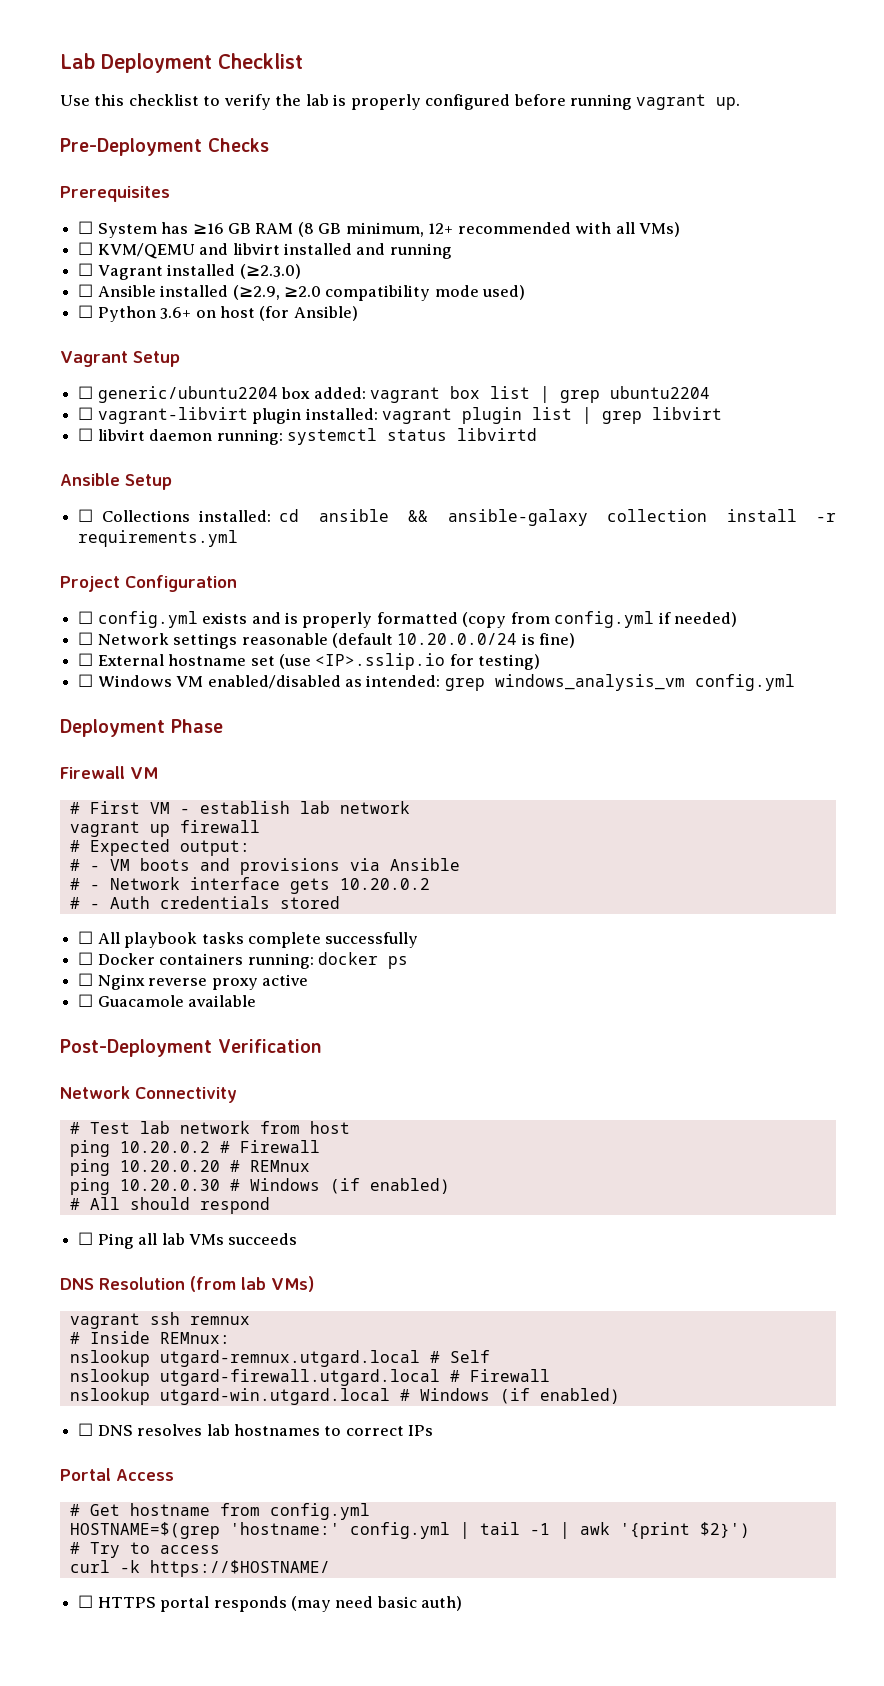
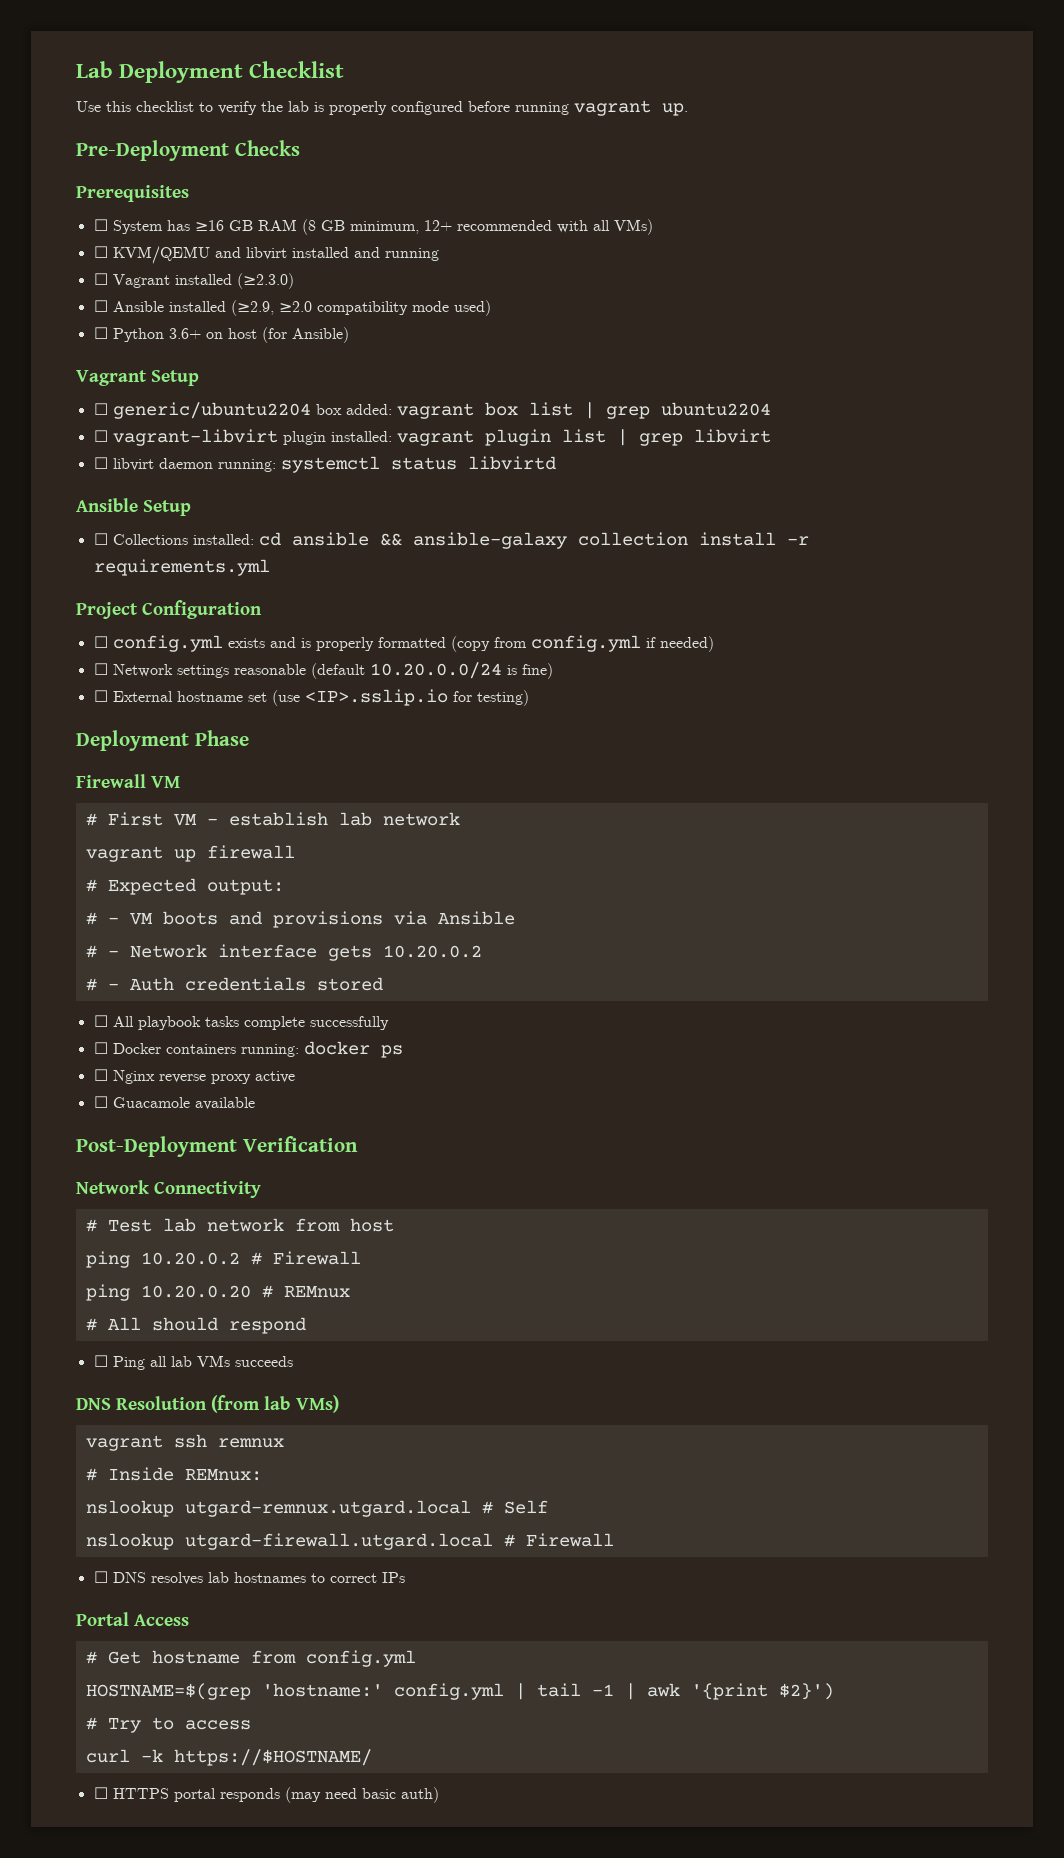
[78,674,795,691] // ☐ Windows VM enabled/disabled as intended: grep windows_analysis_vm config.yml -> (529, 698) none
[69,1178,450,1195] // ping 10.20.0.30 # Windows (if enabled) -> (350, 1292) none
[69,1388,620,1405] // nslookup utgard-win.utgard.local # Windows (if enabled) -> (614, 1540) none

